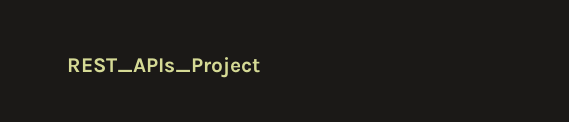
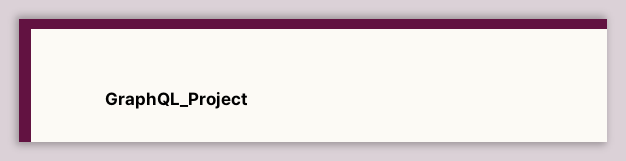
[67,57,260,78] REST_APIs_Project -> [105,91,248,109] GraphQL_Project

